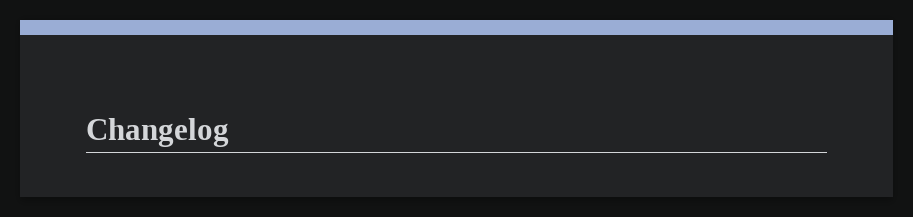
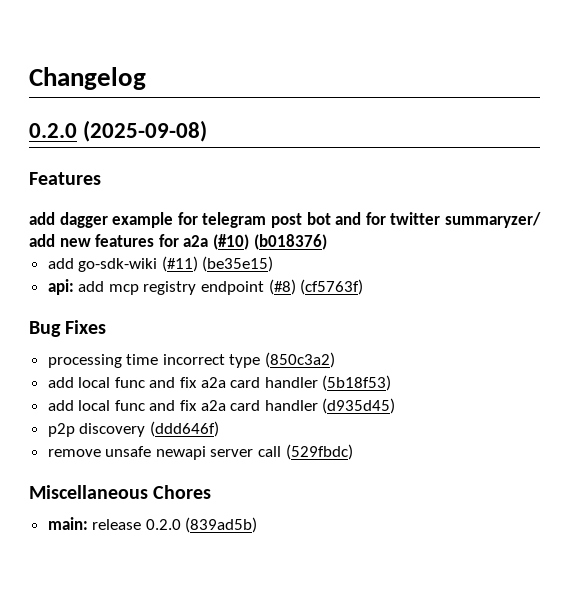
(229, 132) none -> [29,120,208,142] [29,172,101,185] [29,212,541,228] [29,234,327,250] [47,256,274,272] [47,279,364,295] [29,320,107,337] [47,352,336,368] [47,375,392,391] [47,398,396,414] [47,421,219,437] [47,444,353,460] [29,485,212,499] [47,517,258,533] // 0.2.0 (2025-09-08) // Features // add dagger example for telegram post bot and for twitter summaryzer/ add new features for a2a (#10) (b018376) // add go-sdk-wiki (#11) (be35e15) // api: add mcp registry endpoint (#8) (cf5763f) // Bug Fixes // processing time incorrect type (850c3a2) // add local func and fix a2a card handler (5b18f53) // add local func and fix a2a card handler (d935d45) // p2p discovery (ddd646f) // remove unsafe newapi server call (529fbdc) // Miscellaneous Chores // main: release 0.2.0 (839ad5b)

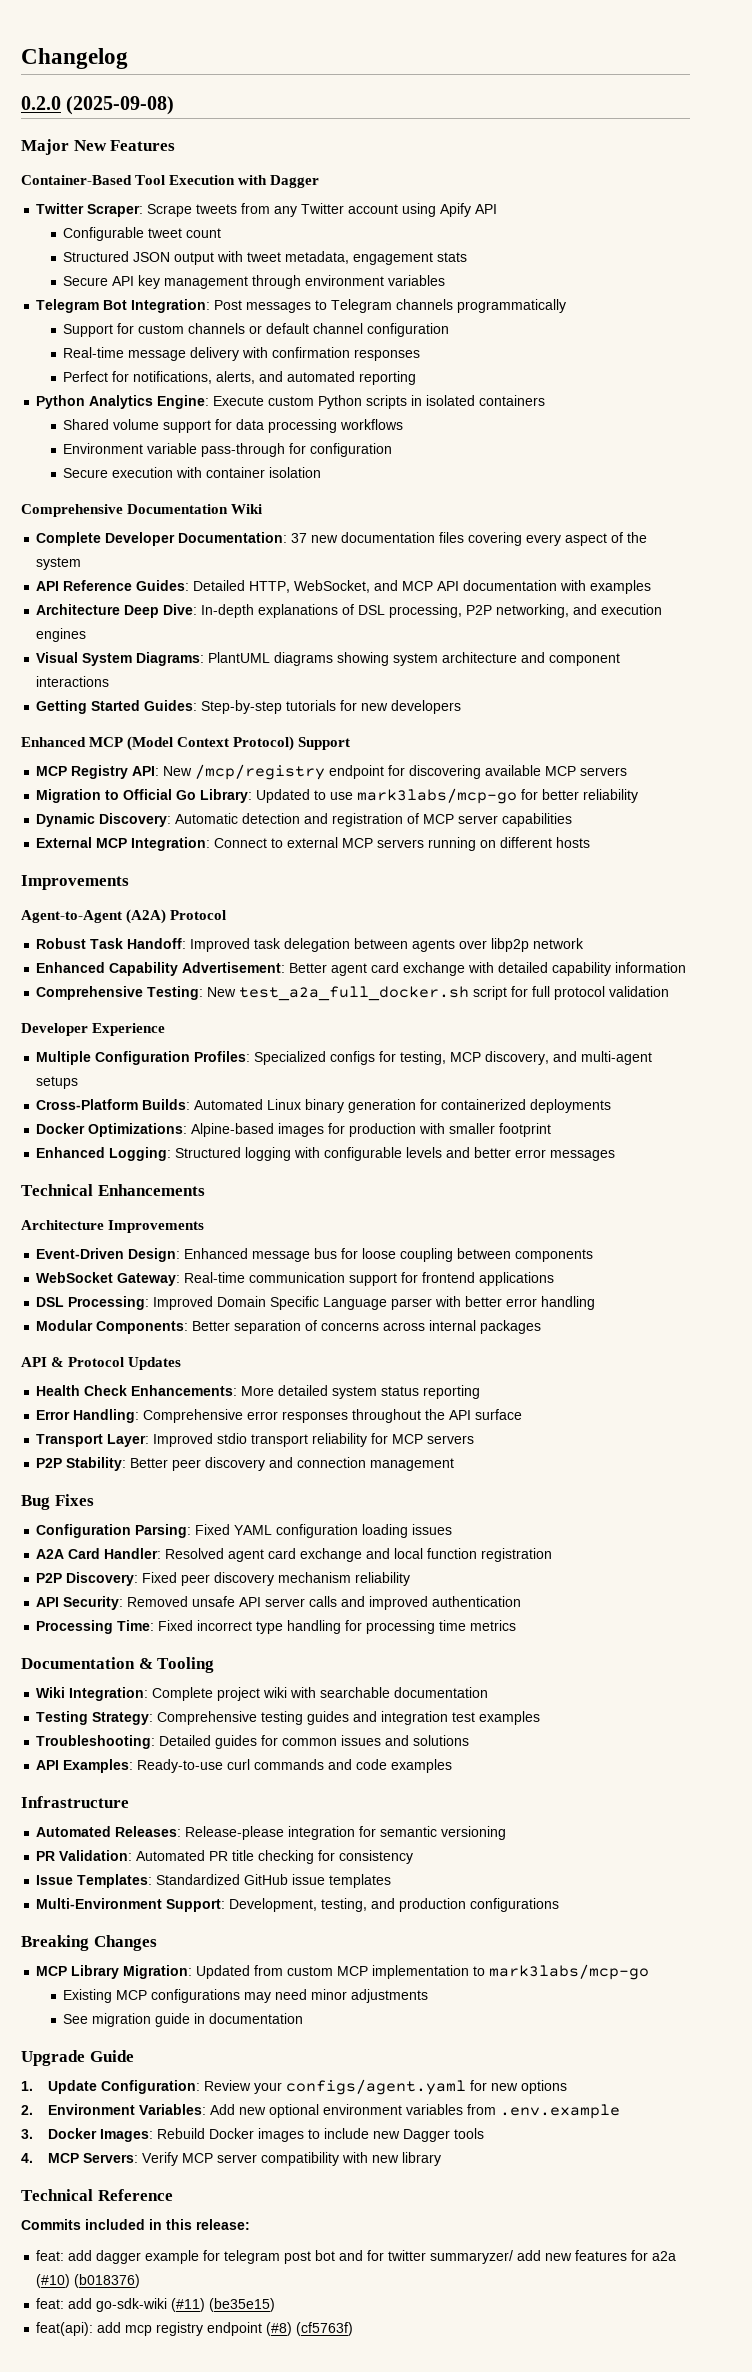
(208, 131) none -> [21,139,107,155] Major New
(101, 178) none -> [21,175,320,188] [36,203,498,217] [63,227,222,241] [63,251,468,265] [63,275,446,289] [36,299,567,313] [63,323,450,337] [63,347,421,361] [63,371,417,385] [36,395,546,409] [63,419,404,433] [63,443,393,457] [63,467,322,478] [21,504,263,517] [36,532,648,546] [36,557,82,570] [36,580,652,594] [36,604,663,618] [36,628,87,642] [36,652,621,666] [36,676,110,687] [36,700,462,714] [21,736,351,751] [36,764,628,780] [36,788,639,804] [36,813,573,827] [36,837,591,851] [21,875,129,890] [21,909,227,924] [36,938,585,952] [36,962,687,976] [36,986,670,1001] [21,1023,166,1036] [36,1051,653,1065] [36,1076,79,1089] [36,1099,612,1113] [36,1123,552,1137] [36,1147,616,1161] [21,1184,205,1196] [21,1220,205,1233] [36,1248,594,1262] [36,1272,555,1286] [36,1296,596,1310] [36,1320,542,1334] [21,1357,182,1370] [36,1385,481,1399] [36,1409,523,1423] [36,1433,475,1447] [36,1457,455,1471] [21,1494,94,1510] [36,1524,453,1538] [36,1548,553,1562] [36,1572,411,1586] [36,1596,522,1610] [36,1620,517,1634] [21,1657,215,1673] [36,1687,489,1701] [36,1711,541,1725] [36,1735,470,1749] [36,1759,453,1773] [21,1796,129,1808] [36,1826,507,1840] [36,1850,414,1864] [36,1874,392,1888] [36,1898,560,1912] [21,1935,157,1951] [36,1964,650,1980] [63,1989,429,2003] [63,2013,304,2027] [21,2050,134,2066] [21,2079,567,2095] [21,2104,620,2119] [21,2128,484,2142] [21,2152,441,2166] [21,2189,173,2201] [21,2219,250,2230] [36,2250,65,2261] Container-Based Tool Execution with Dagger // Twitter Scraper: Scrape tweets from any Twitter account using Apify API // Configurable tweet count // Structured JSON output with tweet metadata, engagement stats // Secure API key management through environment variables // Telegram Bot Integration: Post messages to Telegram channels programmatically // Support for custom channels or default channel configuration // Real-time message delivery with confirmation responses // Perfect for notifications, alerts, and automated reporting // Python Analytics Engine: Execute custom Python scripts in isolated containers // Shared volume support for data processing workflows // Environment variable pass-through for configuration // Secure execution with container isolation // Comprehensive Documentation Wiki // Complete Developer Documentation: 37 new documentation files covering every aspect of the system // API Reference Guides: Detailed HTTP, WebSocket, and MCP API documentation with examples // Architecture Deep Dive: In-depth explanations of DSL processing, P2P networking, and execution engines // Visual System Diagrams: PlantUML diagrams showing system architecture and component interactions // Getting Started Guides: Step-by-step tutorials for new developers // Enhanced MCP (Model Context Protocol) Support // MCP Registry API: New /mcp/registry endpoint for discovering available MCP servers // Migration to Official Go Library: Updated to use mark3labs/mcp-go for better reliability // Dynamic Discovery: Automatic detection and registration of MCP server capabilities // External MCP Integration: Connect to external MCP servers running on different hosts // Improvements // Agent-to-Agent (A2A) Protocol // Robust Task Handoff: Improved task delegation between agents over libp2p network // Enhanced Capability Advertisement: Better agent card exchange with detailed capability information // Comprehensive Testing: New test_a2a_full_docker.sh script for full protocol validation // Developer Experience // Multiple Configuration Profiles: Specialized configs for testing, MCP discovery, and multi-agent setups // Cross-Platform Builds: Automated Linux binary generation for containerized deployments // Docker Optimizations: Alpine-based images for production with smaller footprint // Enhanced Logging: Structured logging with configurable levels and better error messages // Technical Enhancements // Architecture Improvements // Event-Driven Design: Enhanced message bus for loose coupling between components // WebSocket Gateway: Real-time communication support for frontend applications // DSL Processing: Improved Domain Specific Language parser with better error handling // Modular Components: Better separation of concerns across internal packages // API & Protocol Updates // Health Check Enhancements: More detailed system status reporting // Error Handling: Comprehensive error responses throughout the API surface // Transport Layer: Improved stdio transport reliability for MCP servers // P2P Stability: Better peer discovery and connection management // Bug Fixes // Configuration Parsing: Fixed YAML configuration loading issues // A2A Card Handler: Resolved agent card exchange and local function registration // P2P Discovery: Fixed peer discovery mechanism reliability // API Security: Removed unsafe API server calls and improved authentication // Processing Time: Fixed incorrect type handling for processing time metrics // Documentation & Tooling // Wiki Integration: Complete project wiki with searchable documentation // Testing Strategy: Comprehensive testing guides and integration test examples // Troubleshooting: Detailed guides for common issues and solutions // API Examples: Ready-to-use curl commands and code examples // Infrastructure // Automated Releases: Release-please integration for semantic versioning // PR Validation: Automated PR title checking for consistency // Issue Templates: Standardized GitHub issue templates // Multi-Environment Support: Development, testing, and production configurations // Breaking Changes // MCP Library Migration: Updated from custom MCP implementation to mark3labs/mcp-go // Existing MCP configurations may need minor adjustments // See migration guide in documentation // Upgrade Guide // 1. Update Configuration: Review your configs/agent.yaml for new options // 2. Environment Variables: Add new optional environment variables from .env.example // 3. Docker Images: Rebuild Docker images to include new Dagger tools // 4. MCP Servers: Verify MCP server compatibility with new library // Technical Reference // Commits included in this release: // feat:
(327, 242) none -> [36,2298,65,2309] feat:
[47,279,74,295] api: -> [36,2322,94,2336] feat(api):
[29,320,107,337] [47,352,336,368] [47,375,392,391] [47,398,396,414] [47,421,219,437] [47,444,353,460] [29,485,212,499] [47,517,258,533] // Bug Fixes // processing time incorrect type (850c3a2) // add local func and fix a2a card handler (5b18f53) // add local func and fix a2a card handler (d935d45) // p2p discovery (ddd646f) // remove unsafe newapi server call (529fbdc) // Miscellaneous Chores // main: release 0.2.0 (839ad5b) -> (354, 2329) none

